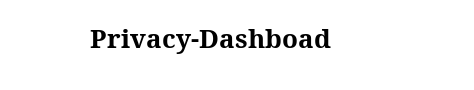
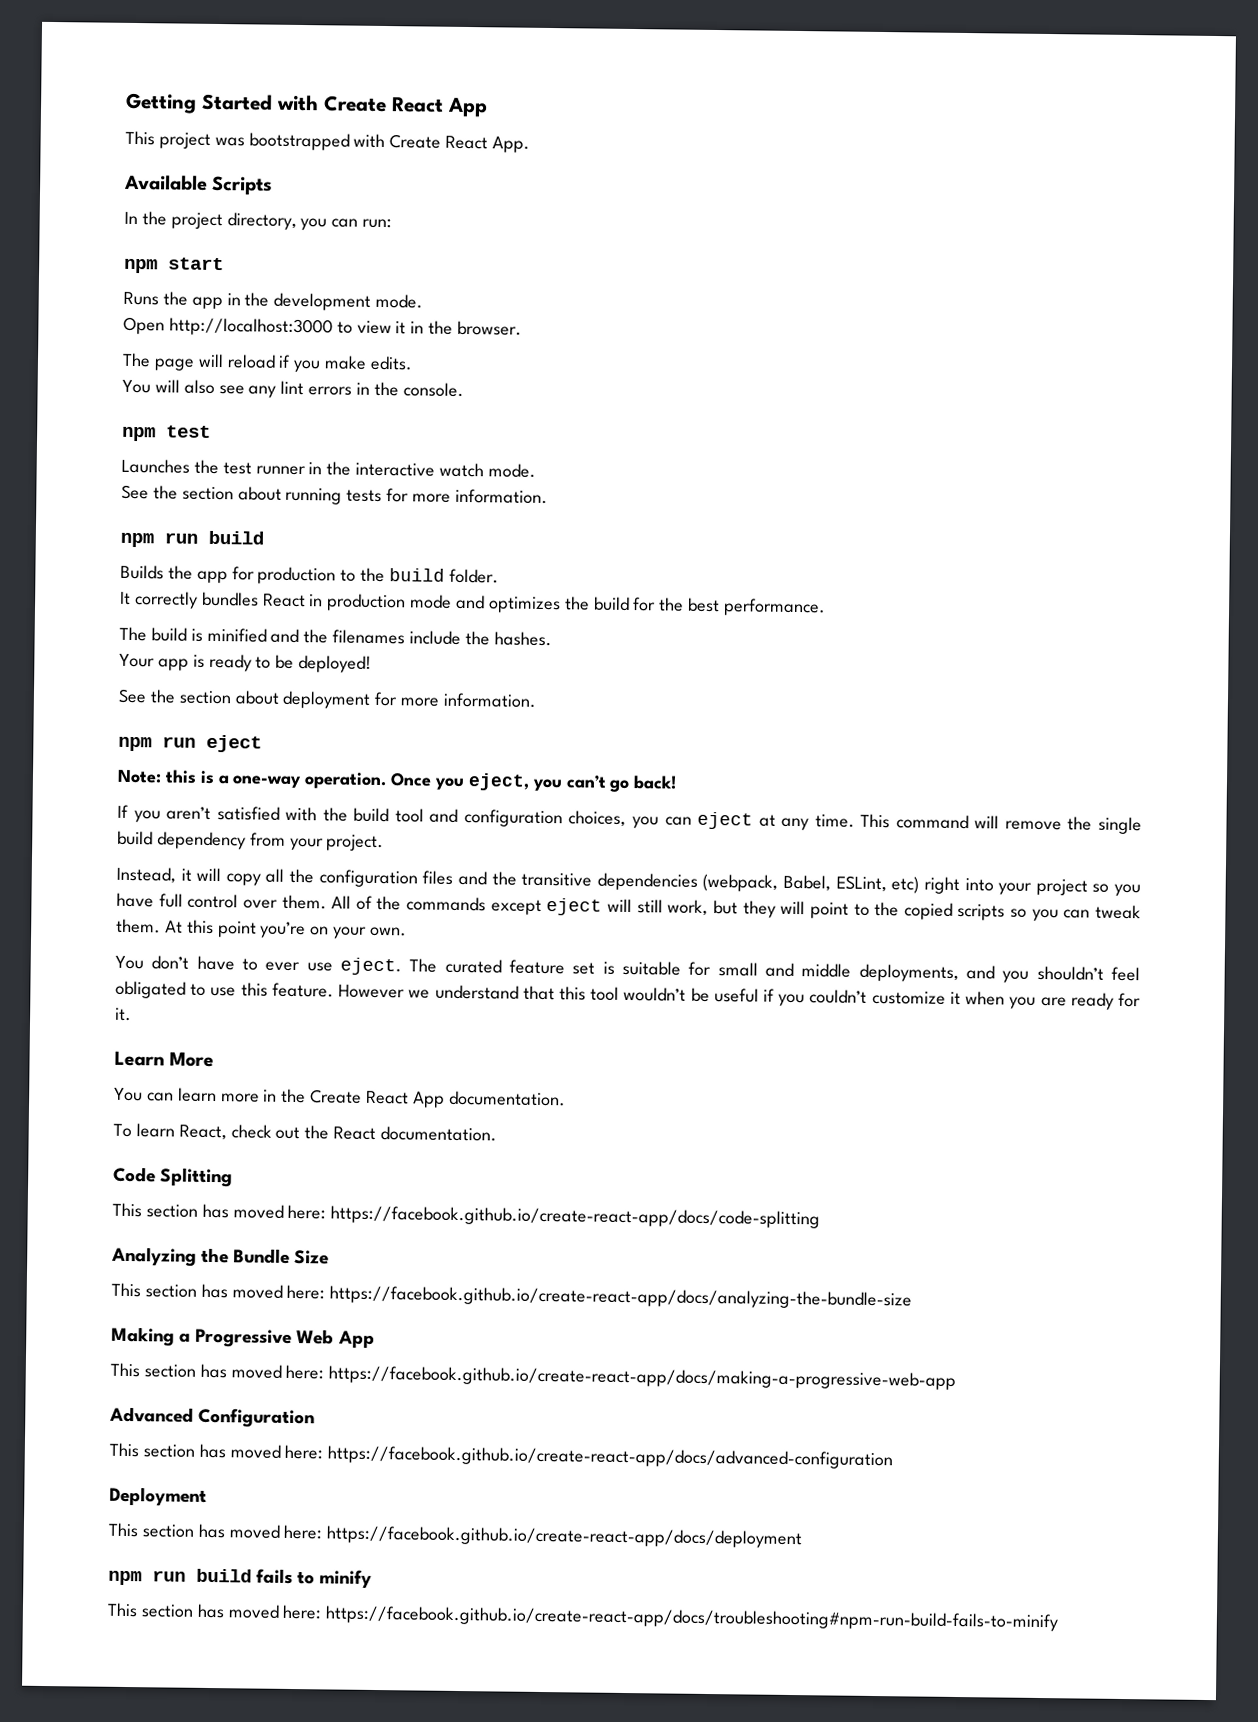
[90,29,331,54] Privacy-Dashboad -> [125,92,488,118] [125,130,531,153] [124,174,274,196] [124,211,393,231] [124,257,224,274] [123,291,424,311] [123,316,523,337] [122,352,414,373] [122,379,464,398] [122,425,211,442] [121,458,536,478] [121,484,548,505] [120,530,264,548] [120,564,499,585] [120,591,827,617] [119,626,552,647] [119,653,373,673] [118,688,538,709] [118,734,262,753] [117,769,678,793] [117,804,1142,835] [117,830,385,852] [116,866,1141,897] [116,892,1141,922] [116,918,408,939] [115,955,1141,983] [115,980,1142,1010] [115,1007,132,1022] [114,1050,215,1068] [114,1087,566,1108] [113,1123,498,1142] [113,1166,234,1188] [112,1202,821,1229] [111,1246,330,1267] [111,1282,913,1310] [111,1326,375,1348] [110,1362,957,1390] [109,1406,316,1429] [109,1442,894,1470] [109,1486,207,1506] [108,1522,803,1549] [108,1568,373,1588] [107,1602,1059,1632] Getting Started with Create React App // This project was bootstrapped with Create React App. // Available Scripts // In the project directory, you can run: // npm start // Runs the app in the development mode. // Open http://localhost:3000 to view it in the browser. // The page will reload if you make edits. // You will also see any lint errors in the console. // npm test // Launches the test runner in the interactive watch mode. // See the section about running tests for more information. // npm run build // Builds the app for production to the build folder. // It correctly bundles React in production mode and optimizes the build for the best performance. // The build is minified and the filenames include the hashes. // Your app is ready to be deployed! // See the section about deployment for more information. // npm run eject // Note: this is a one-way operation. Once you eject, you can’t go back! // If you aren’t satisfied with the build tool and configuration choices, you can eject at any time. This command will remove the single build dependency from your project. // Instead, it will copy all the configuration files and the transitive dependencies (webpack, Babel, ESLint, etc) right into your project so you have full control over them. All of the commands except eject will still work, but they will point to the copied scripts so you can tweak them. At this point you’re on your own. // You don’t have to ever use eject. The curated feature set is suitable for small and middle deployments, and you shouldn’t feel obligated to use this feature. However we understand that this tool wouldn’t be useful if you couldn’t customize it when you are ready for it. // Learn More // You can learn more in the Create React App documentation. // To learn React, check out the React documentation. // Code Splitting // This section has moved here: https://facebook.github.io/create-react-app/docs/code-splitting // Analyzing the Bundle Size // This section has moved here: https://facebook.github.io/create-react-app/docs/analyzing-the-bundle-size // Making a Progressive Web App // This section has moved here: https://facebook.github.io/create-react-app/docs/making-a-progressive-web-app // Advanced Configuration // This section has moved here: https://facebook.github.io/create-react-app/docs/advanced-configuration // Deployment // This section has moved here: https://facebook.github.io/create-react-app/docs/deployment // npm run build fails to minify // This section has moved here: https://facebook.github.io/create-react-app/docs/troubleshooting#npm-run-build-fails-to-minify

